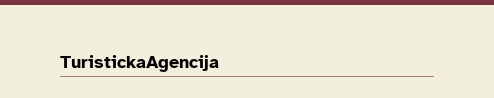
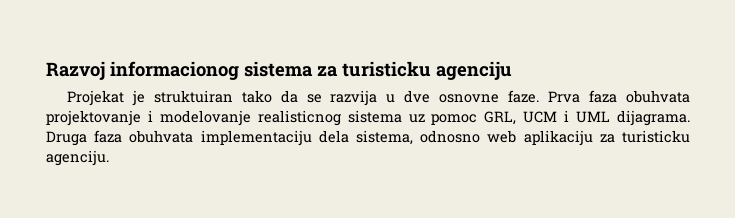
[60,55,219,72] TuristickaAgencija -> [46,61,512,80] [66,90,690,106] [46,110,691,126] [46,130,690,146] [46,150,109,166] Razvoj informacionog sistema za turisticku agenciju // Projekat je struktuiran tako da se razvija u dve osnovne faze. Prva faza obuhvata projektovanje i modelovanje realisticnog sistema uz pomoc GRL, UCM i UML dijagrama. Druga faza obuhvata implementaciju dela sistema, odnosno web aplikaciju za turisticku agenciju.

